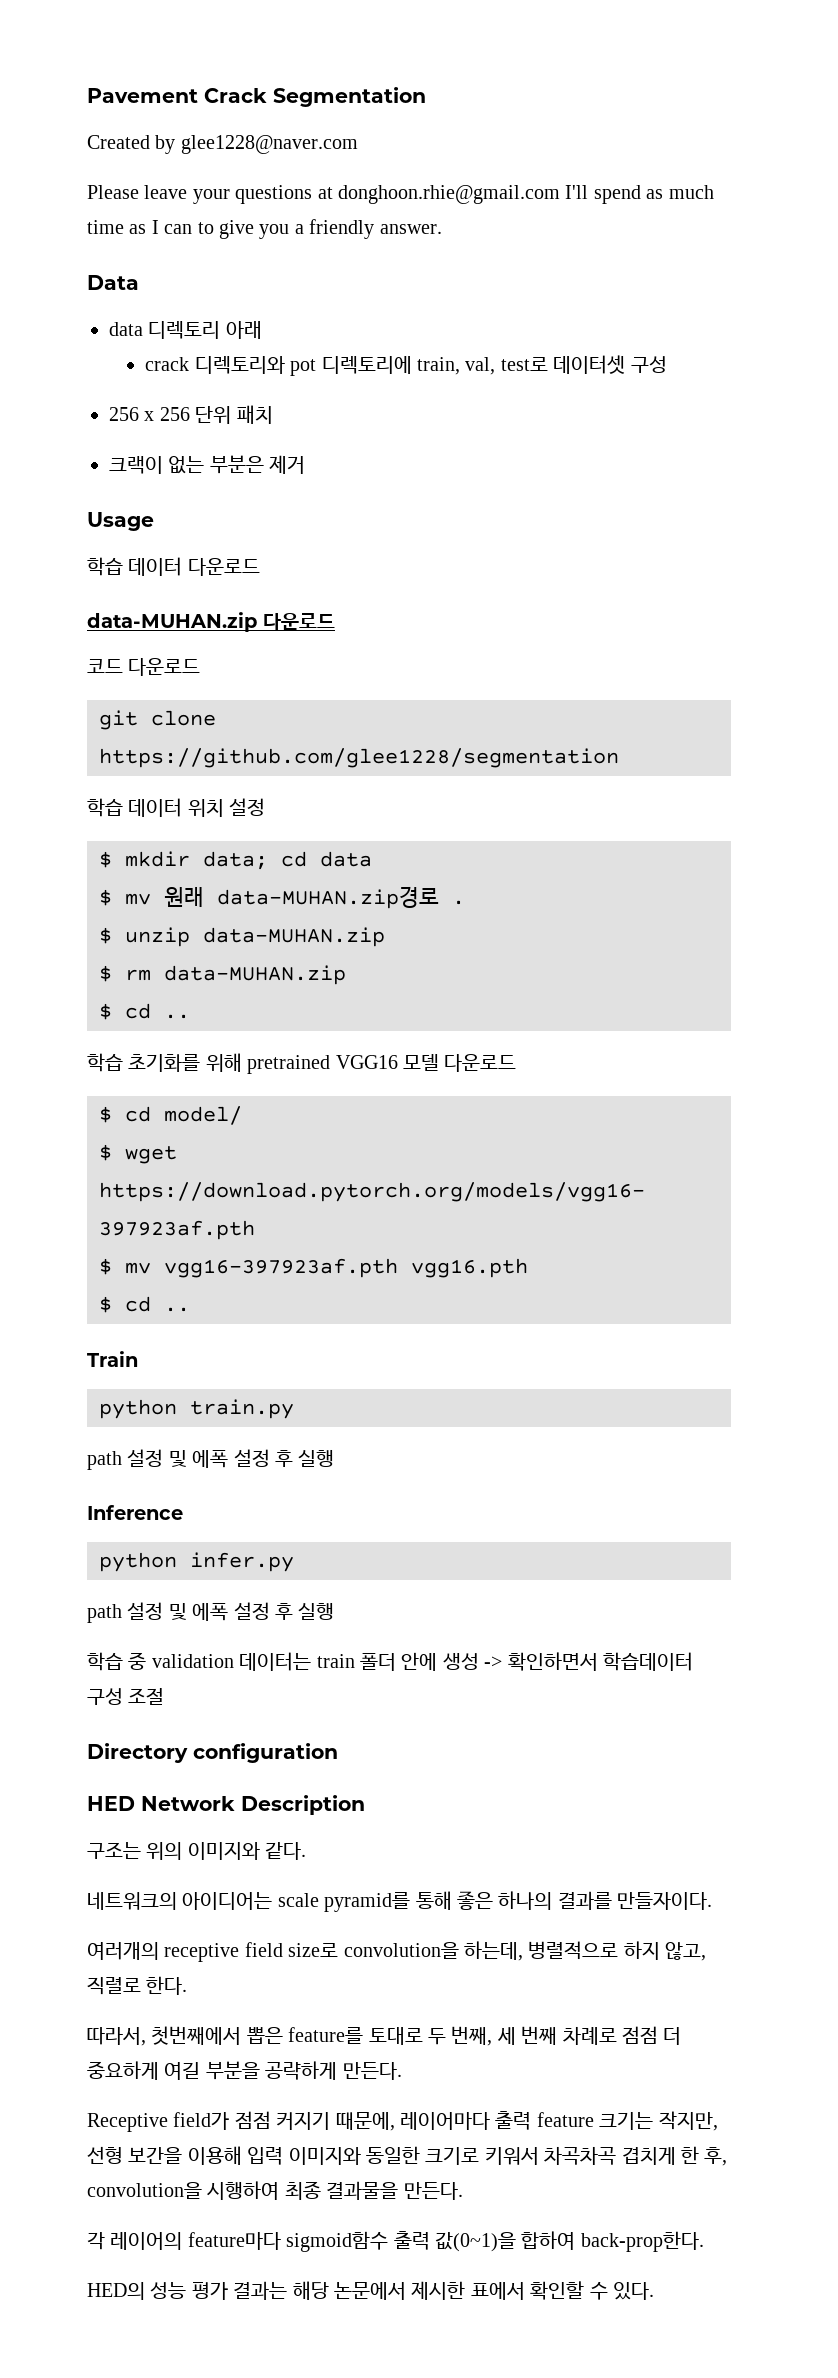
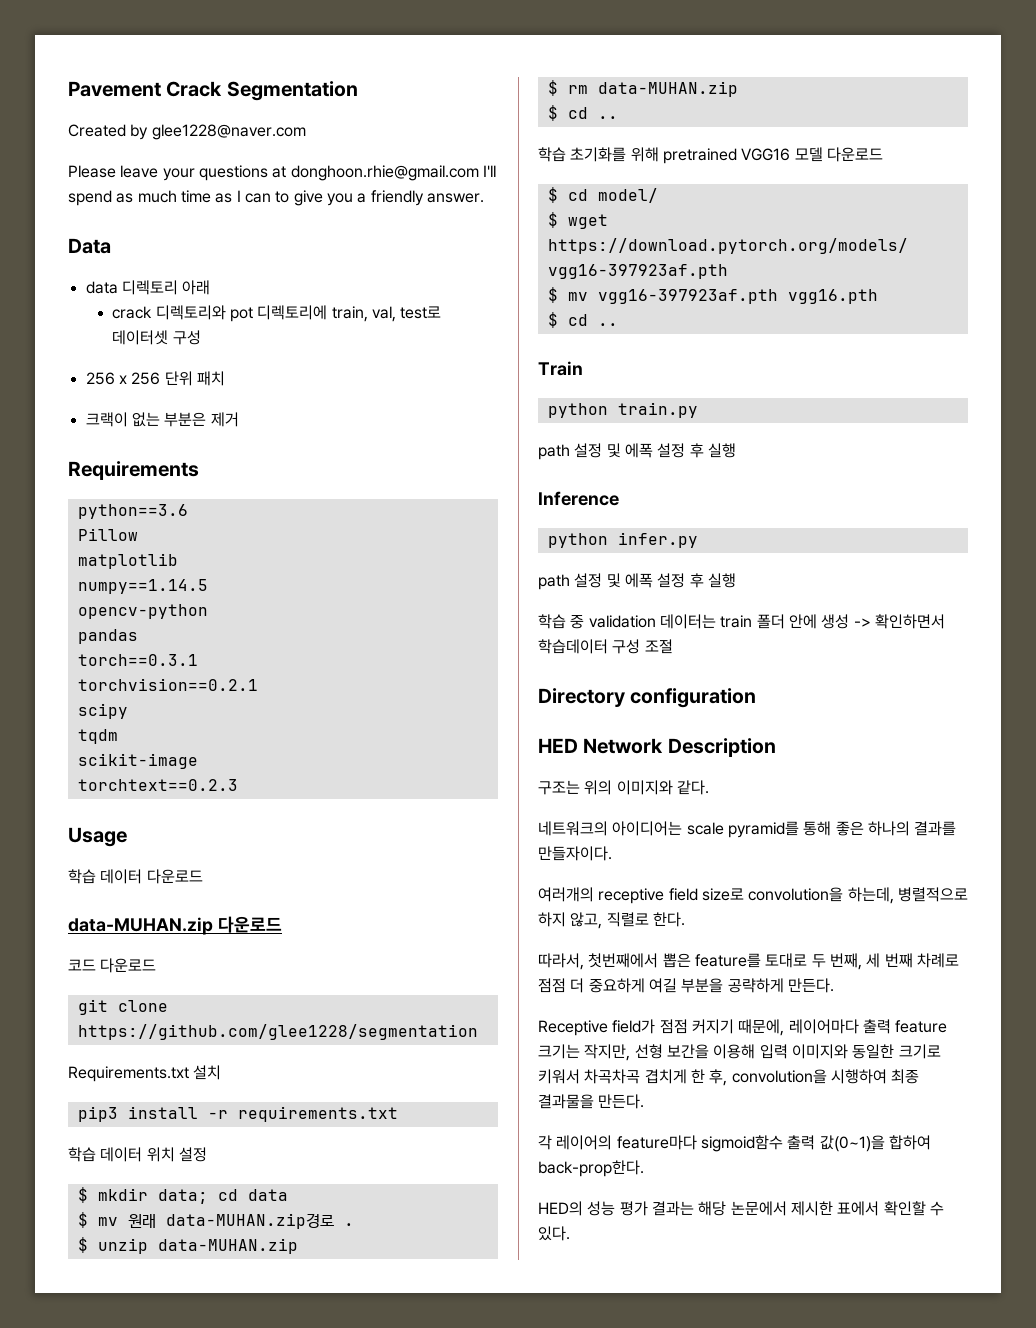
(306, 464) none -> [68,461,199,480] [77,504,188,519] [77,528,138,541] [77,553,178,569] [77,579,208,594] [77,604,208,619] [77,629,138,644] [77,654,198,666] [77,678,258,691] [77,703,128,719] [77,729,118,744] [77,753,198,769] [77,779,238,791] // Requirements // python==3.6 // Pillow // matplotlib // numpy==1.14.5 // opencv-python // pandas // torch==0.3.1 // torchvision==0.2.1 // scipy // tqdm // scikit-image // torchtext==0.2.3
(619, 758) none -> [68,1065,222,1082] [77,1106,398,1122] // Requirements.txt 설치 // pip3 install -r requirements.txt

